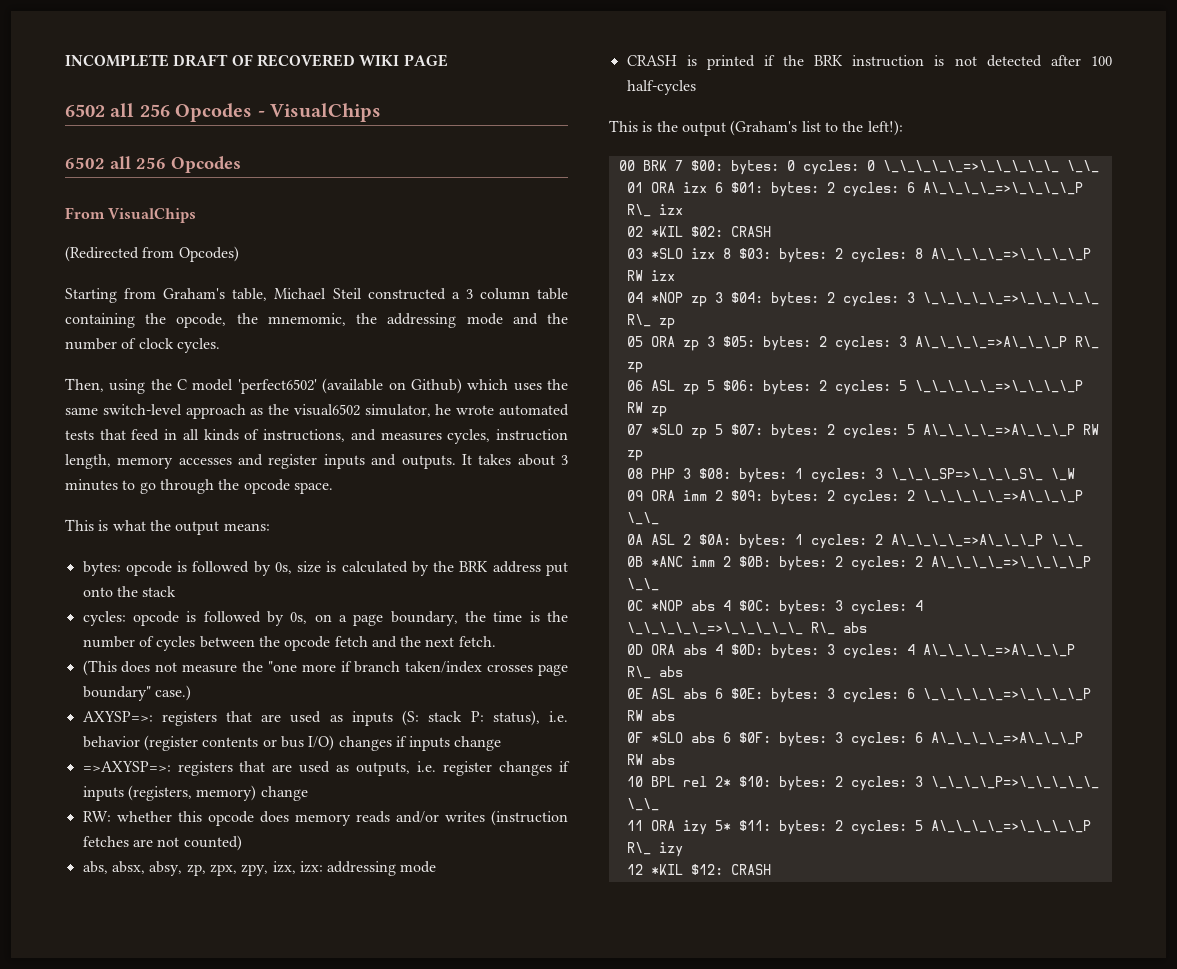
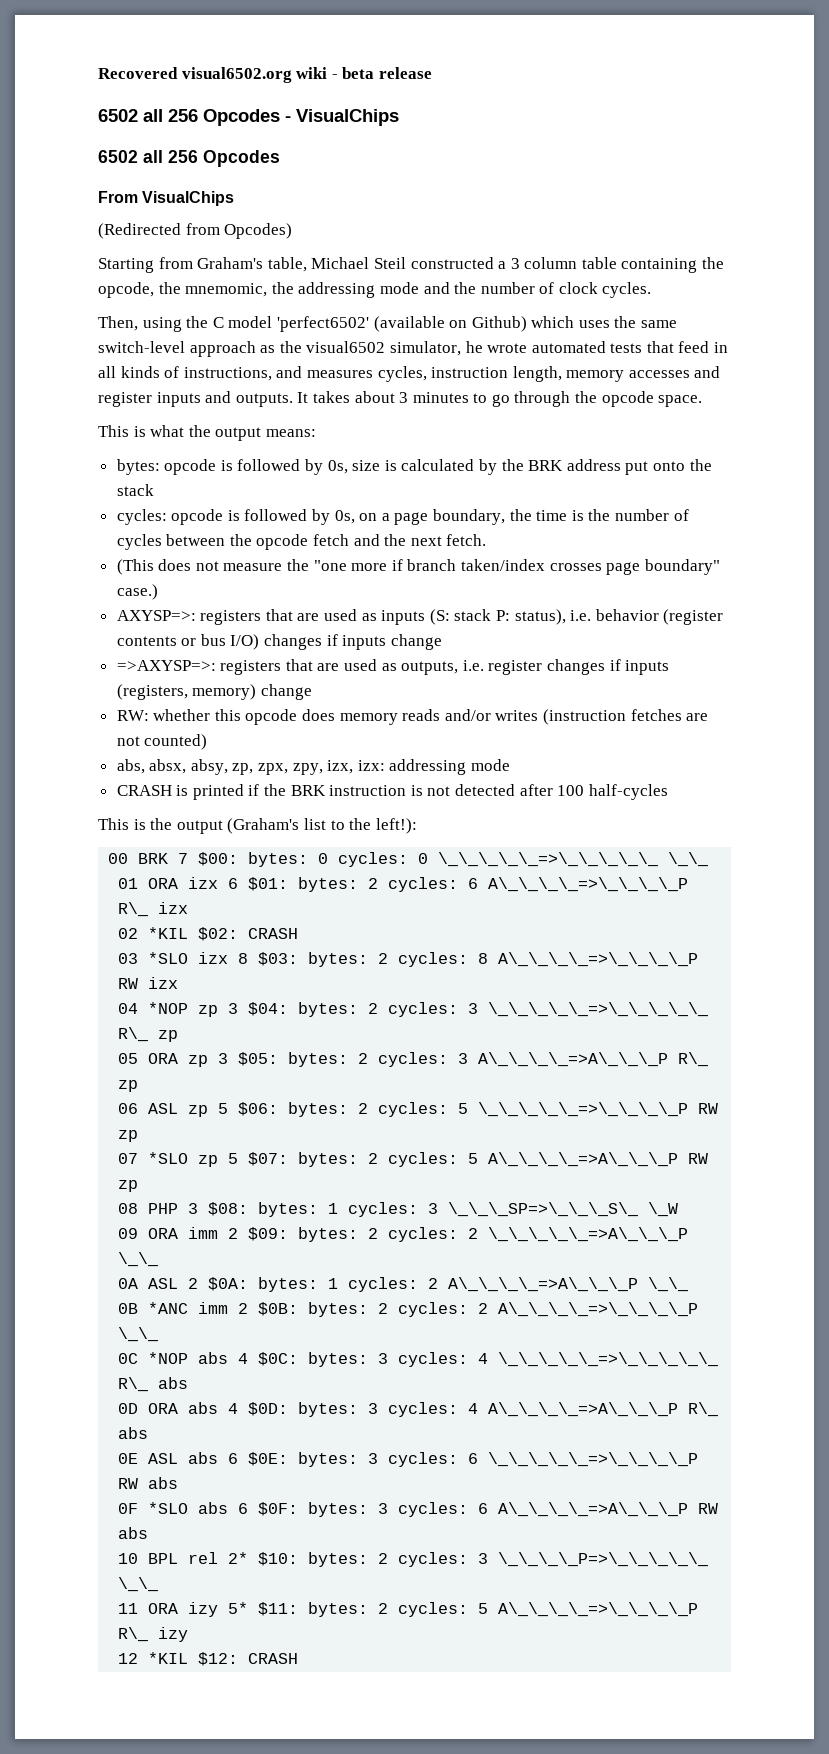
[65,54,448,67] INCOMPLETE DRAFT OF RECOVERED WIKI PAGE -> [98,67,432,83] Recovered visual6502.org wiki - beta release

